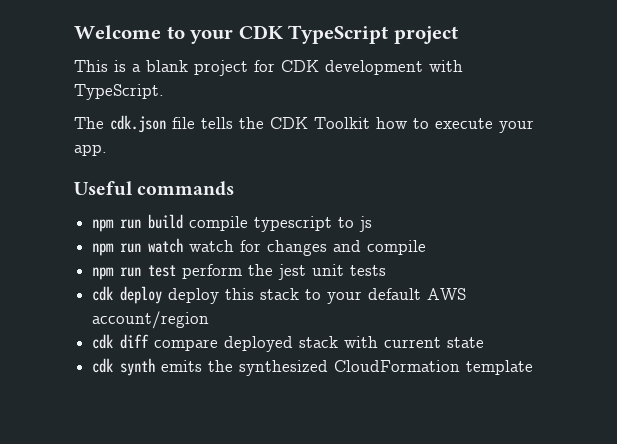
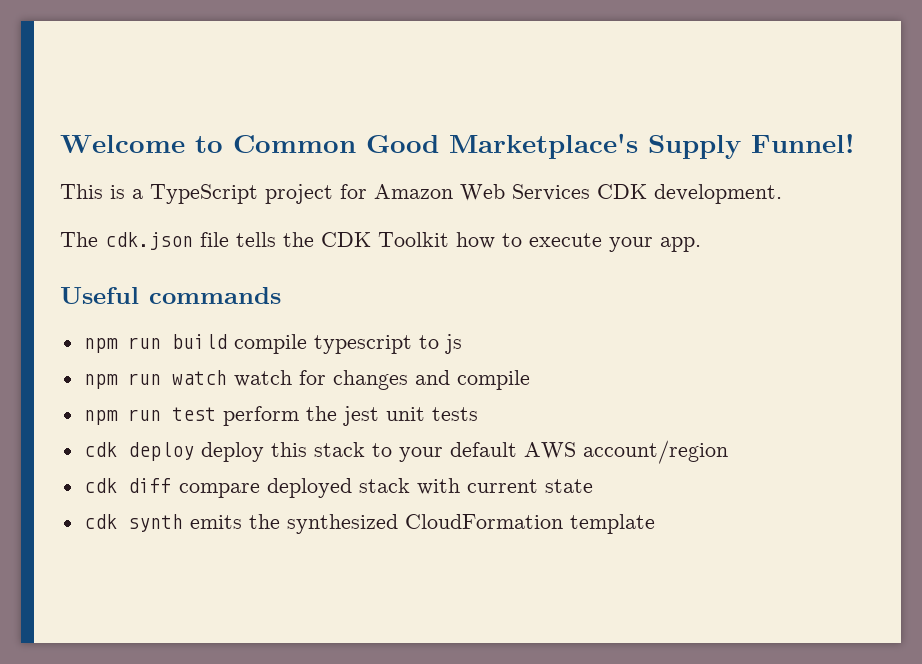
[190,25,458,44] your CDK TypeScript project -> [233,133,854,159] Common Good Marketplace's Supply Funnel!
[146,60,188,72] blank -> [150,184,258,204] TypeScript
[281,60,463,75] [74,84,164,100] CDK development with TypeScript. -> [374,184,782,204] Amazon Web Services CDK development.

